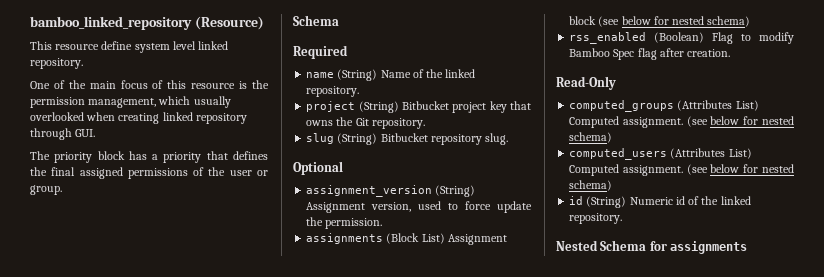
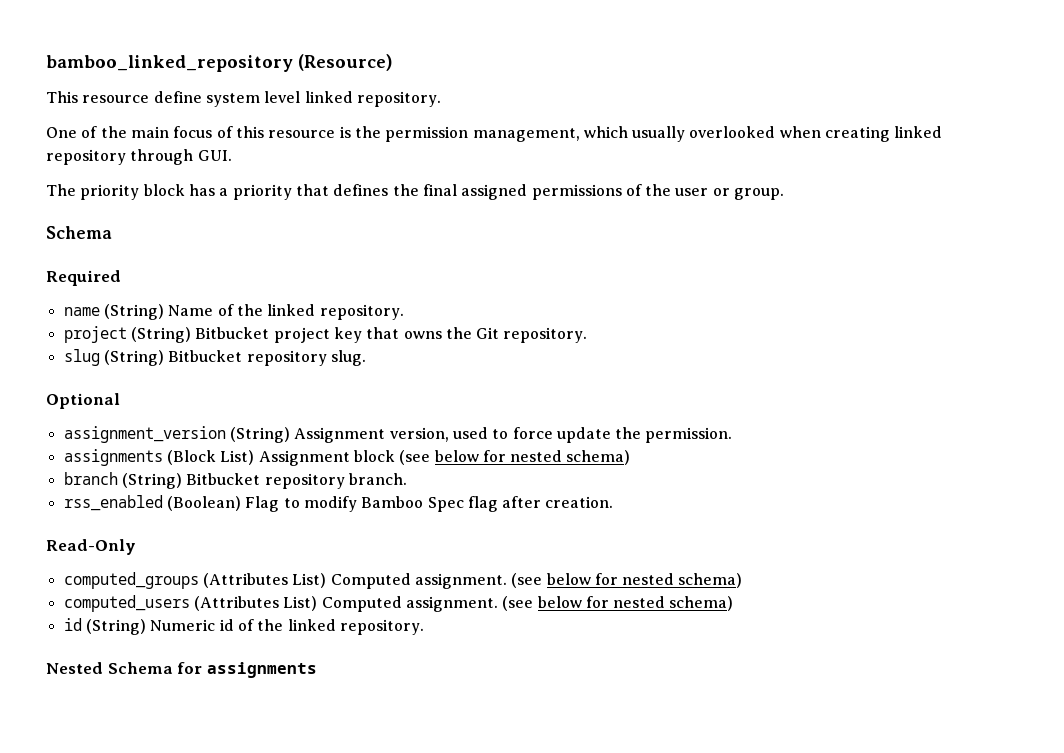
(751, 21) none -> [63,472,407,489] // branch (String) Bitbucket repository branch.

